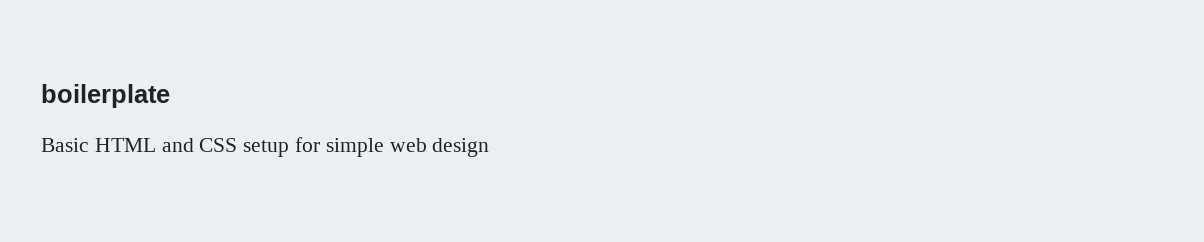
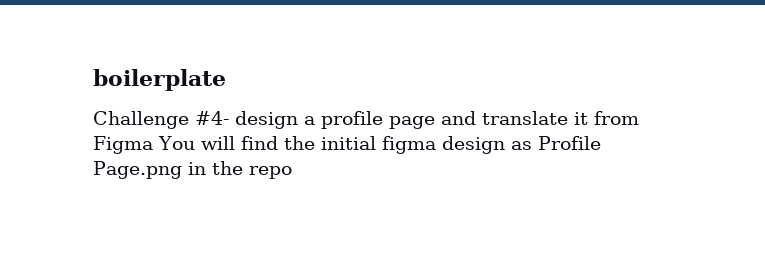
[41,137,490,157] Basic HTML and CSS setup for simple web design -> [93,111,639,129] [93,136,601,154] [93,161,292,179] Challenge #4- design a profile page and translate it from Figma You will find the initial figma design as Profile Page.png in the repo

